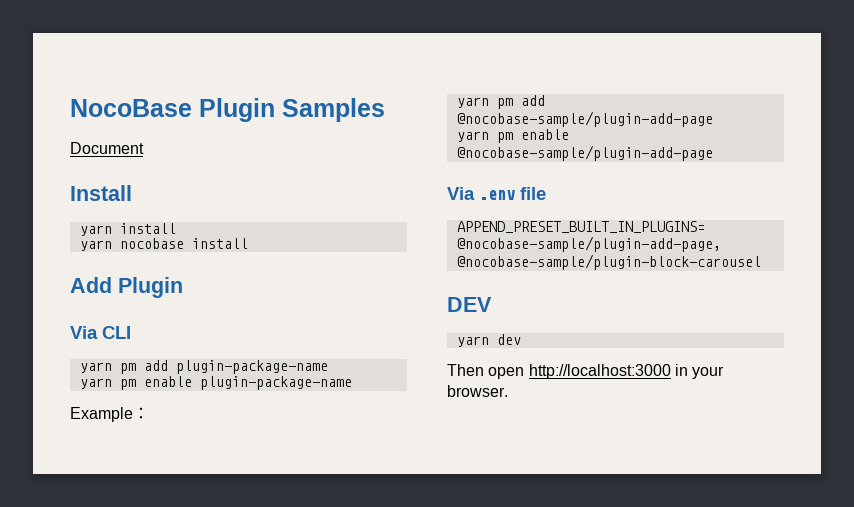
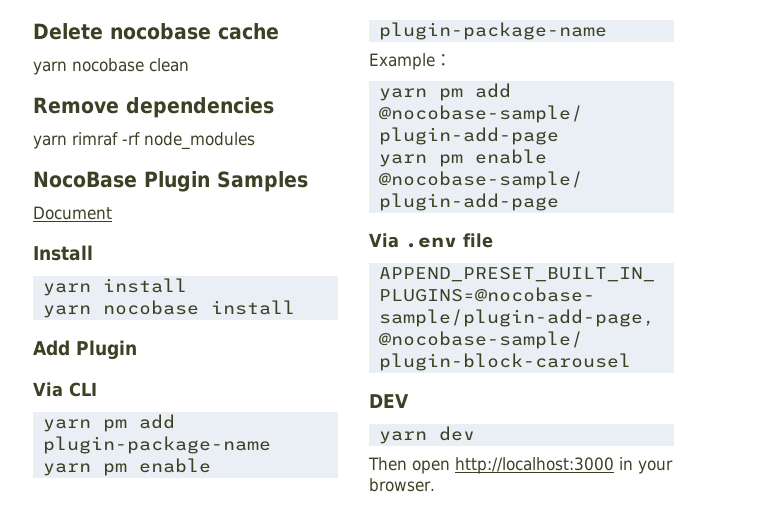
(70, 108) none -> [33,23,279,40] [33,58,189,75] [33,97,274,118] [33,132,255,150] Delete nocobase cache // yarn nocobase clean // Remove dependencies // yarn rimraf -rf node_modules //

